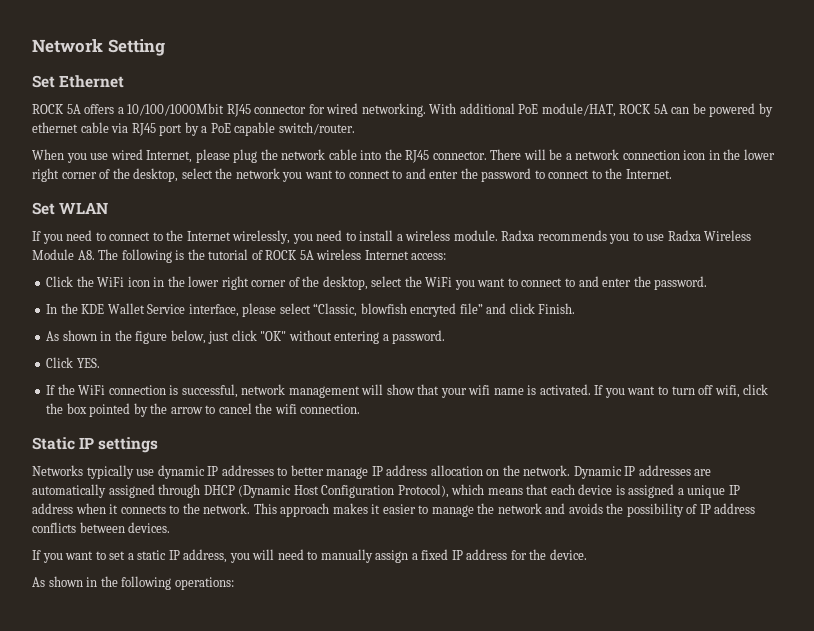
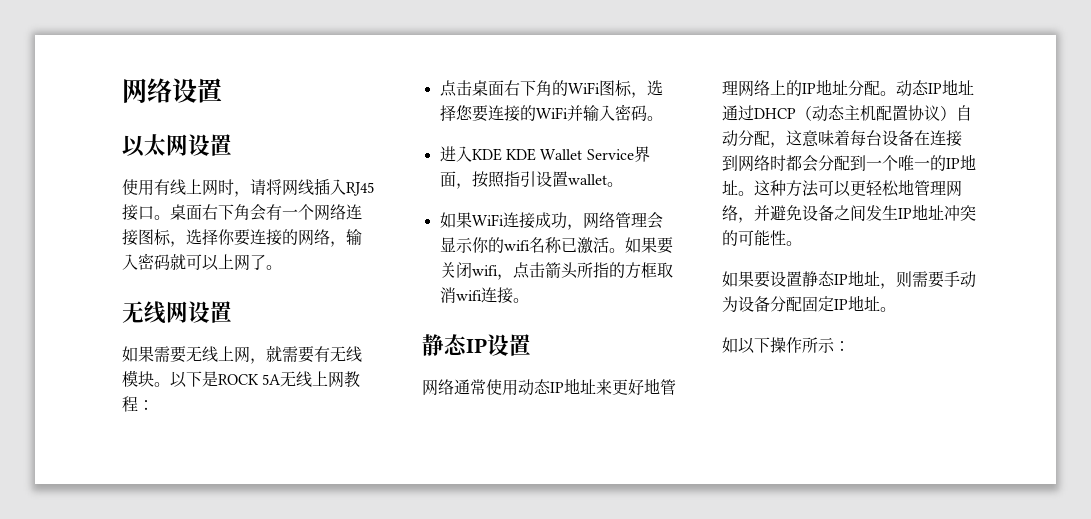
[32,39,165,56] [32,75,125,88] [32,103,773,117] [32,122,355,136] [32,149,775,163] [32,168,672,182] [32,202,109,215] [32,230,752,244] [32,249,447,263] [46,276,708,290] [46,303,576,317] [46,330,446,344] [46,357,100,368] [46,384,769,398] [46,403,361,417] [32,437,159,453] [32,465,712,479] [32,484,740,498] [32,503,756,517] [32,522,171,533] [32,549,587,563] [32,576,234,590] Network Setting // Set Ethernet // ROCK 5A offers a 10/100/1000Mbit RJ45 connector for wired networking. With additional PoE module/HAT, ROCK 5A can be powered by ethernet cable via RJ45 port by a PoE capable switch/router. // When you use wired Internet, please plug the network cable into the RJ45 connector. There will be a network connection icon in the lower right corner of the desktop, select the network you want to connect to and enter the password to connect to the Internet. // Set WLAN // If you need to connect to the Internet wirelessly, you need to install a wireless module. Radxa recommends you to use Radxa Wireless Module A8. The following is the tutorial of ROCK 5A wireless Internet access: // Click the WiFi icon in the lower right corner of the desktop, select the WiFi you want to connect to and enter the password. // In the KDE Wallet Service interface, please select “Classic, blowfish encryted file” and click Finish. // As shown in the figure below, just click "OK" without entering a password. // Click YES. // If the WiFi connection is successful, network management will show that your wifi name is activated. If you want to turn off wifi, click the box pointed by the arrow to cancel the wifi connection. // Static IP settings // Networks typically use dynamic IP addresses to better manage IP address allocation on the network. Dynamic IP addresses are automatically assigned through DHCP (Dynamic Host Configuration Protocol), which means that each device is assigned a unique IP address when it connects to the network. This approach makes it easier to manage the network and avoids the possibility of IP address conflicts between devices. // If you want to set a static IP address, you will need to manually assign a fixed IP address for the device. // As shown in the following operations: -> [122,78,222,103] [122,134,232,157] [122,178,374,197] [122,204,362,221] [122,229,362,247] [122,253,282,271] [122,301,232,324] [122,346,362,364] [122,370,361,388] [122,396,154,412] [439,80,663,98] [439,104,663,122] [439,146,650,162] [439,171,623,189] [439,212,663,230] [439,237,673,254] [439,262,673,280] [439,287,529,304] [422,334,531,356] [422,378,676,396] [722,79,974,97] [722,105,972,122] [722,130,962,148] [722,154,976,172] [722,179,962,197] [722,204,976,223] [722,230,802,246] [722,270,976,289] [722,295,896,312] [722,337,850,354] 网络设置 // 以太网设置 // 使用有线上网时，请将网线插入RJ45接口。桌面右下角会有一个网络连接图标，选择你要连接的网络，输入密码就可以上网了。 // 无线网设置 // 如果需要无线上网，就需要有无线模块。以下是ROCK 5A无线上网教程： // 点击桌面右下角的WiFi图标，选择您要连接的WiFi并输入密码。 // 进入KDE KDE Wallet Service界面，按照指引设置wallet。 // 如果WiFi连接成功，网络管理会显示你的wifi名称已激活。如果要关闭wifi，点击箭头所指的方框取消wifi连接。 // 静态IP设置 // 网络通常使用动态IP地址来更好地管理网络上的IP地址分配。动态IP地址通过DHCP（动态主机配置协议）自动分配，这意味着每台设备在连接到网络时都会分配到一个唯一的IP地址。这种方法可以更轻松地管理网络，并避免设备之间发生IP地址冲突的可能性。 // 如果要设置静态IP地址，则需要手动为设备分配固定IP地址。 // 如以下操作所示：

